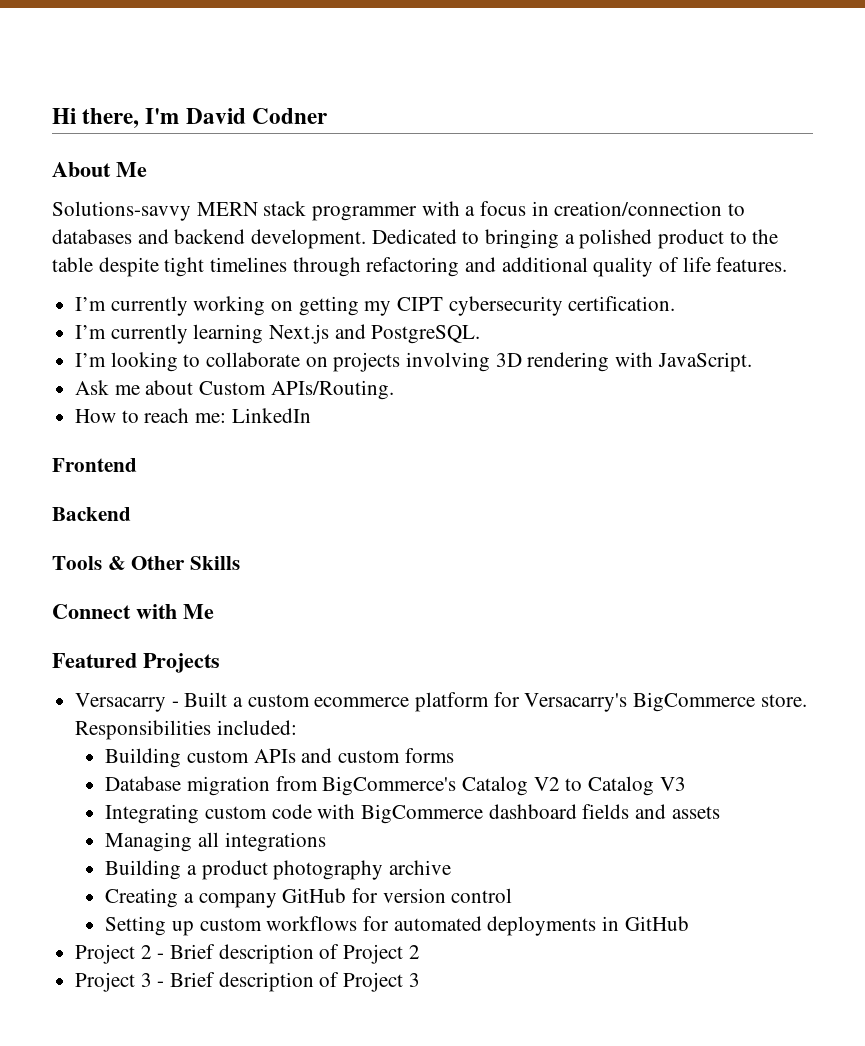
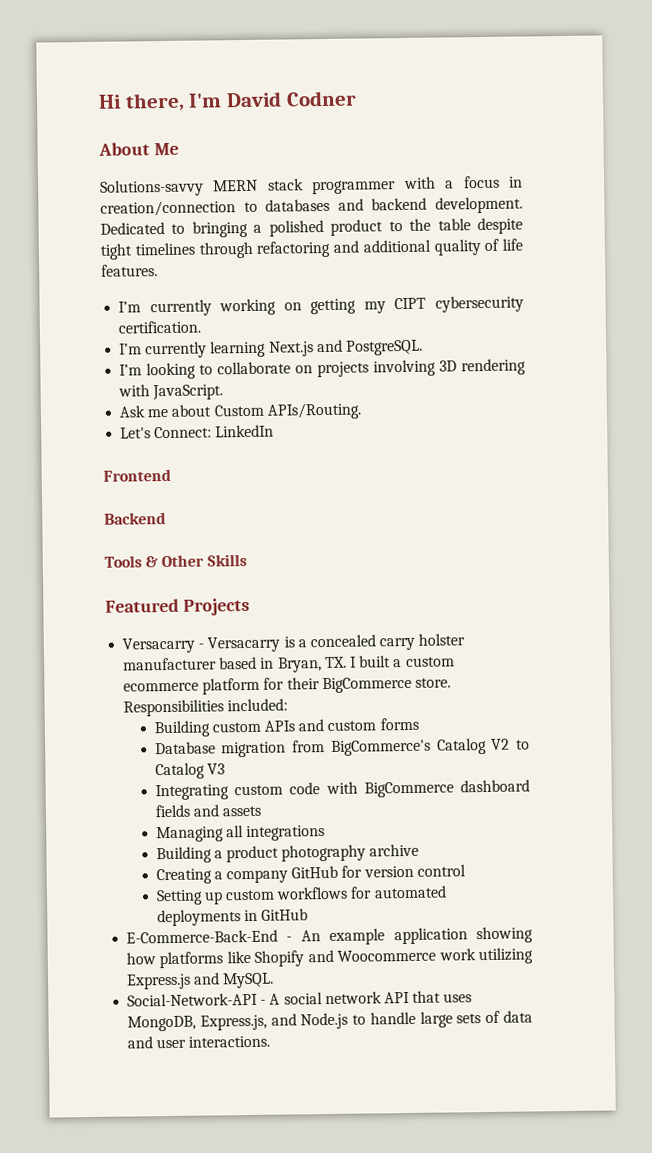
[75,408,227,423] How to reach me: -> [120,426,213,439] Let's Connect:
[52,604,214,619] // Connect with Me -> (247, 560) none
[184,692,228,707] Built -> [207,633,466,653] [123,655,392,673] Versacarry is a concealed carry holster manufacturer based in Bryan, TX. I built
[524,693,628,712] Versacarry's -> [286,677,320,690] their
[75,944,420,964] [75,972,420,992] Project 2 - Brief description of Project 2 // Project 3 - Brief description of Project 3 -> [126,926,533,945] [126,947,533,969] [126,972,275,990] [127,990,473,1007] [127,1010,533,1032] [127,1035,271,1049] E-Commerce-Back-End - An example application showing how platforms like Shopify and Woocommerce work utilizing Express.js and MySQL. // Social-Network-API - A social network API that uses MongoDB, Express.js, and Node.js to handle large sets of data and user interactions.

